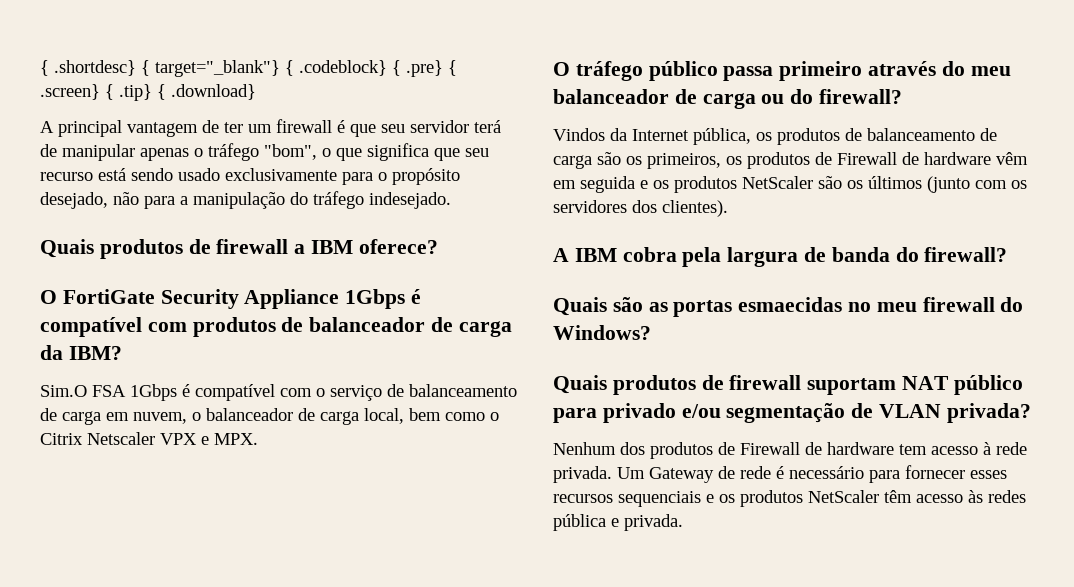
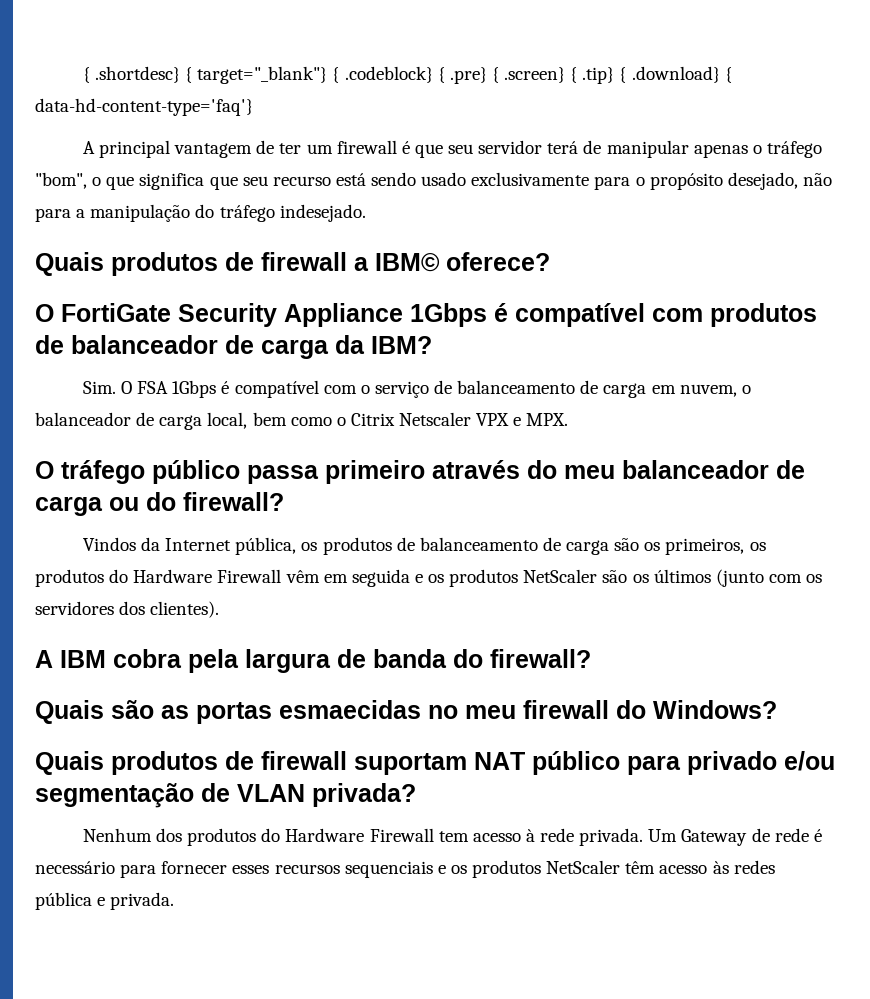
(256, 92) none -> [724,67,732,83] [35,98,253,116] { data-hd-content-type='faq'}
[311,240,354,254] IBM -> [375,253,440,272] IBM©
[40,385,87,397] Sim.O -> [82,381,132,394] Sim. O
[815,152,991,165] de Firewall de hardware -> [109,569,282,583] do Hardware Firewall
[718,442,894,455] de Firewall de hardware -> [261,828,434,842] do Hardware Firewall

